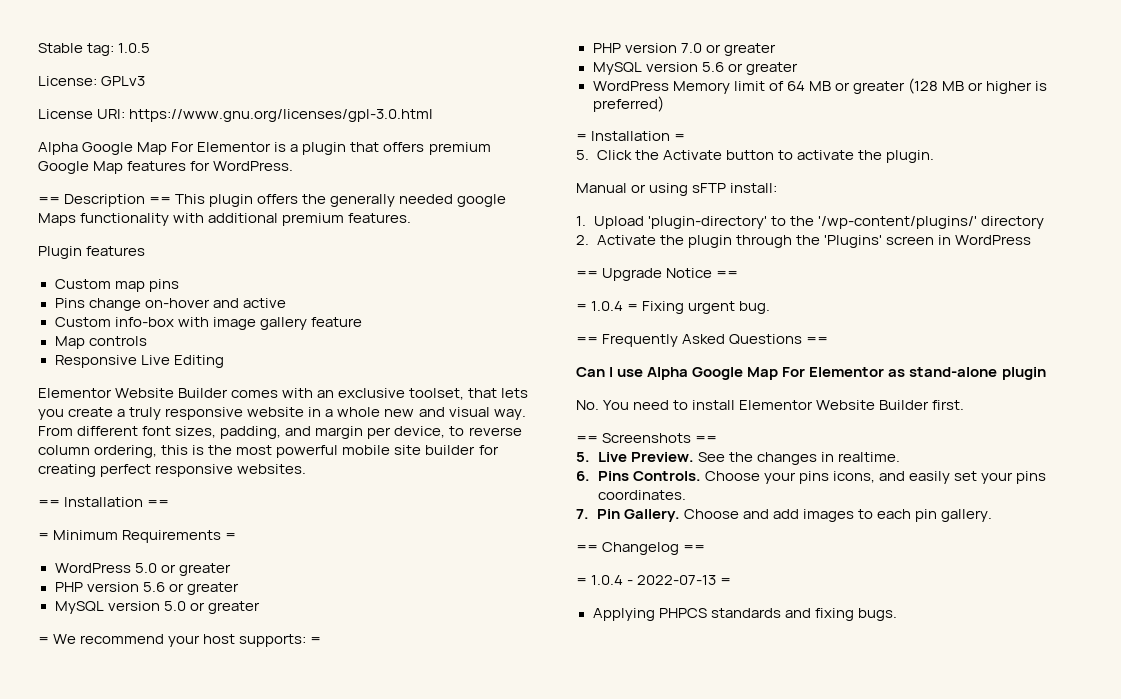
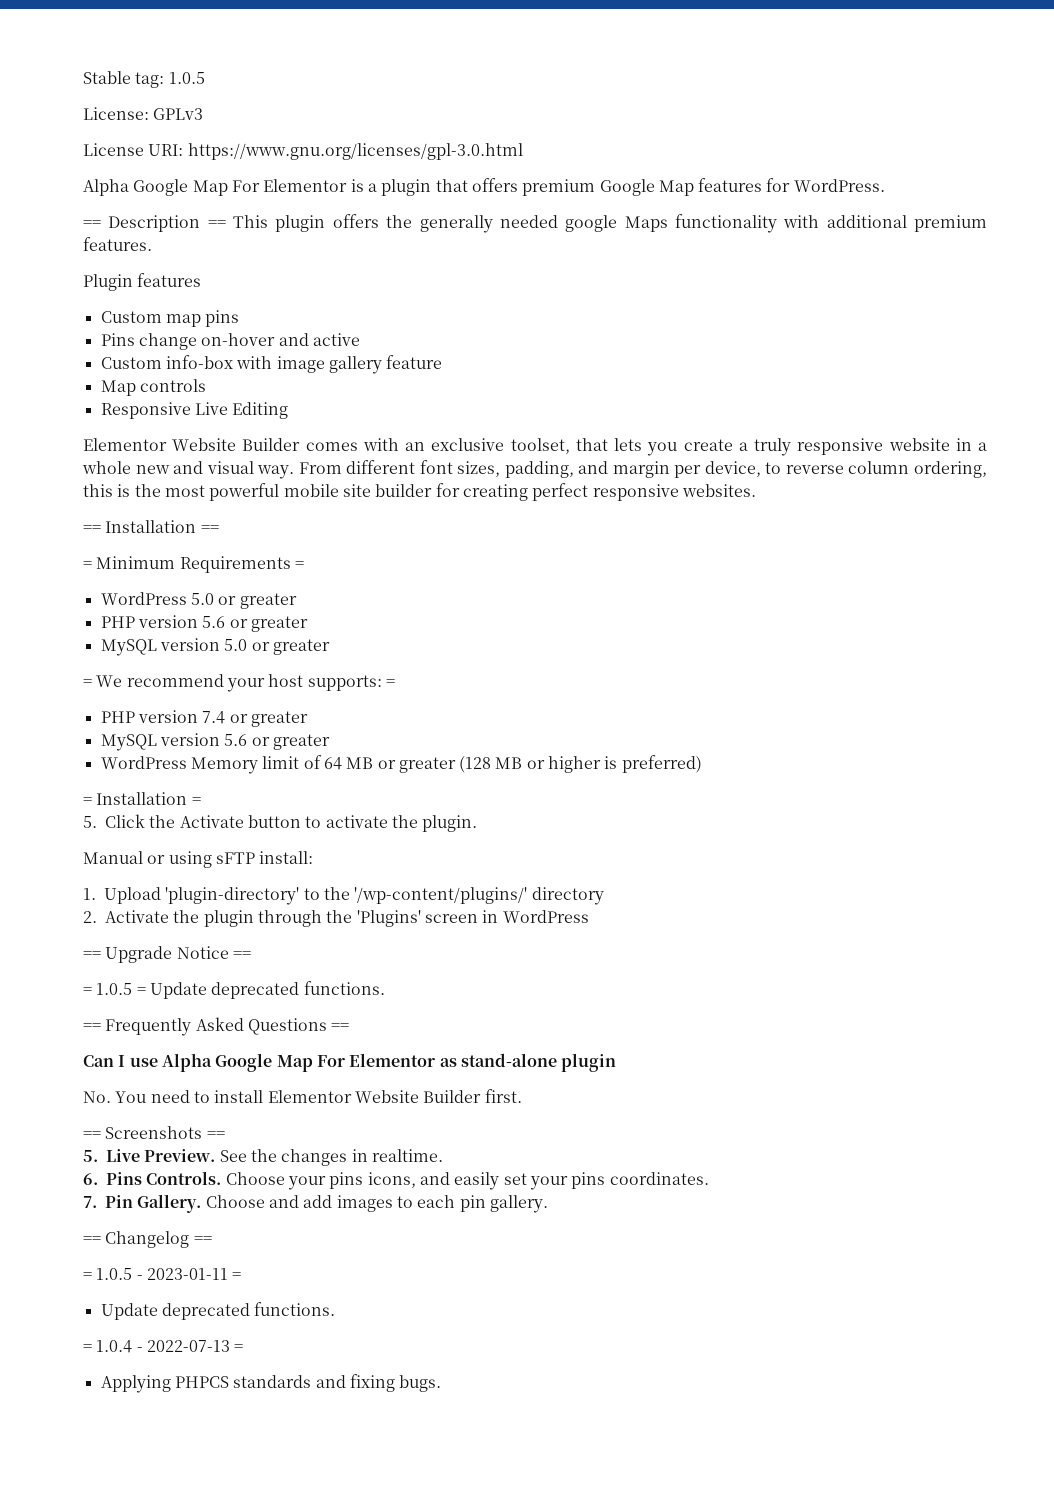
[680,43,702,53] 7.0 -> [202,711,226,724] 7.4
[591,301,771,314] 1.0.4 = Fixing urgent bug. -> [96,981,385,999] 1.0.5 = Update deprecated functions.
(706, 548) none -> [83,1268,242,1280] [100,1302,336,1320] // = 1.0.5 - 2023-01-11 = // Update deprecated functions.

